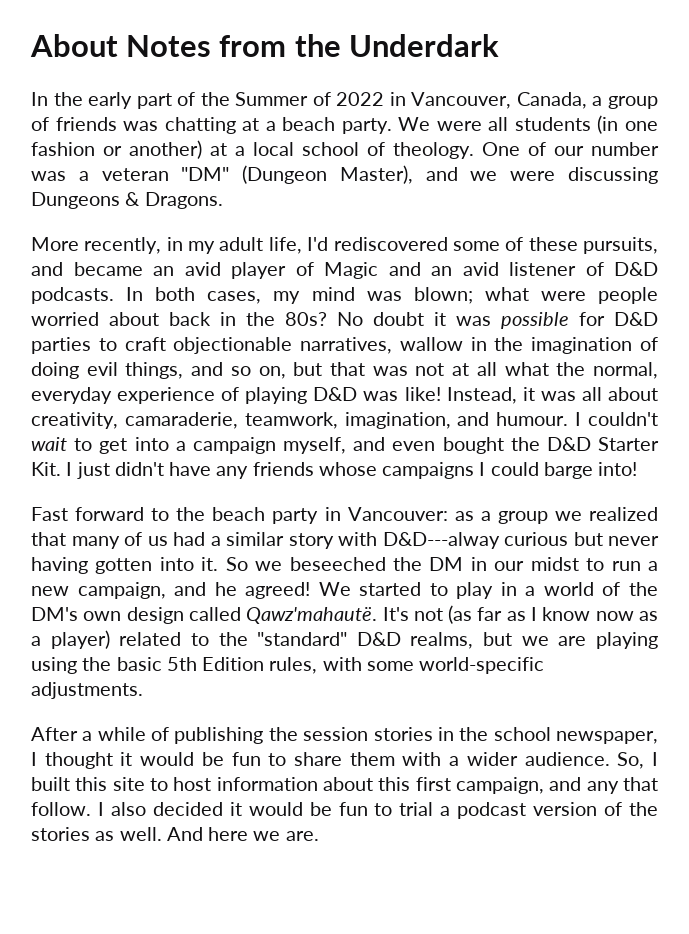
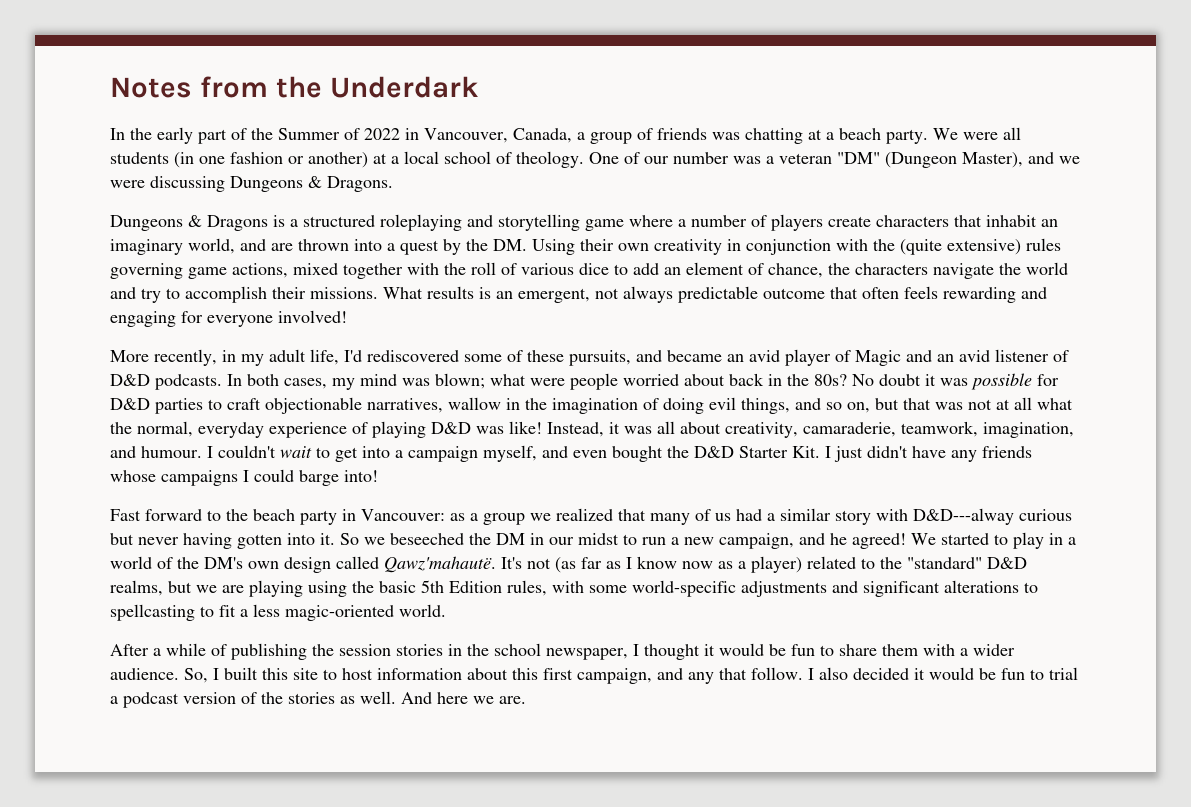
[30,34,118,57] About -> (110, 87) none
(223, 200) none -> [110,214,1058,231] [110,238,1061,255] [110,262,1068,279] [110,286,1047,303] [110,310,347,327] // Dungeons & Dragons is a structured roleplaying and storytelling game where a number of players create characters that inhabit an imaginary world, and are thrown into a quest by the DM. Using their own creativity in conjunction with the (quite extensive) rules governing game actions, mixed together with the roll of various dice to add an element of chance, the characters navigate the world and try to accomplish their missions. What results is an emergent, not always predictable outcome that often feels rewarding and engaging for everyone involved!
[31,682,143,699] adjustments. -> [741,580,1038,597] [110,604,446,621] adjustments and significant alterations to spellcasting to fit a less magic-oriented world.

